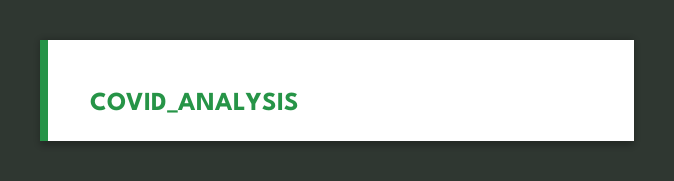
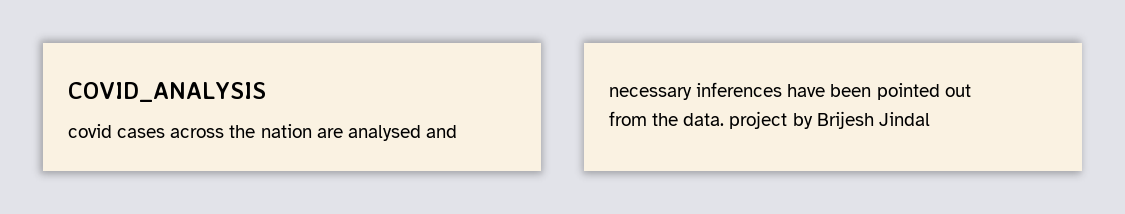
(299, 102) none -> [68,124,457,141] [609,82,971,100] [609,111,930,129] // covid cases across the nation are analysed and necessary inferences have been pointed out from the data. project by Brijesh Jindal

